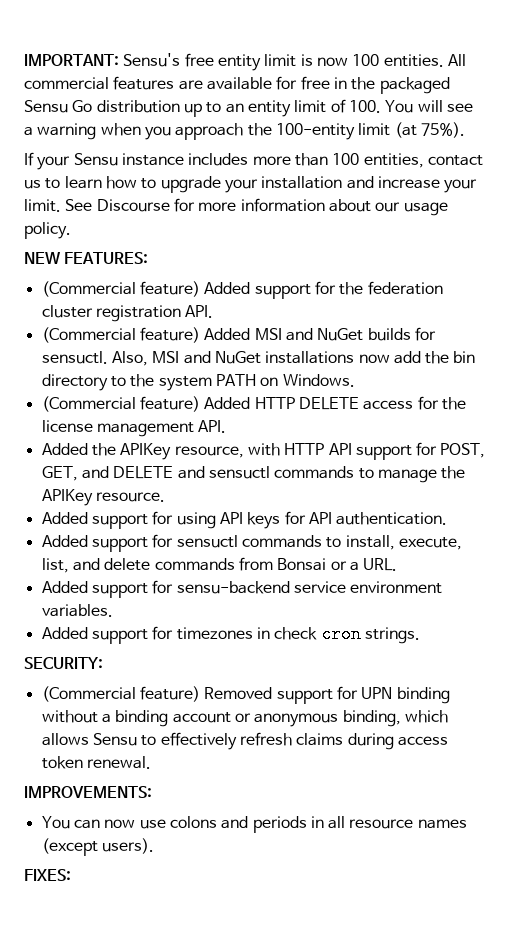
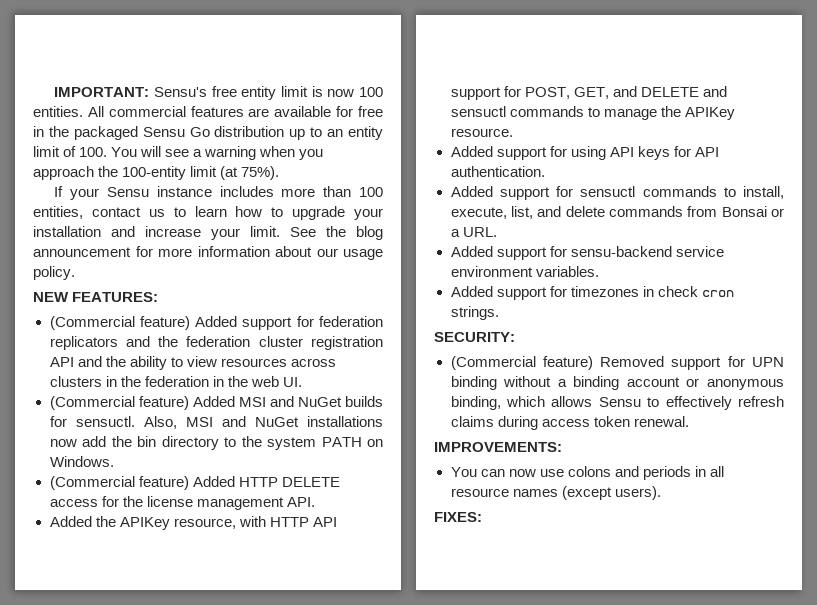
[96,199,170,212] Discourse -> [326,226,383,240] [33,247,131,257] the blog announcement
(336, 288) none -> [319,316,384,327] [49,336,150,350] federation replicators and
[185,305,214,318] API. -> [49,356,336,370] [49,376,302,387] API and the ability to view resources across clusters in the federation in the web UI.

